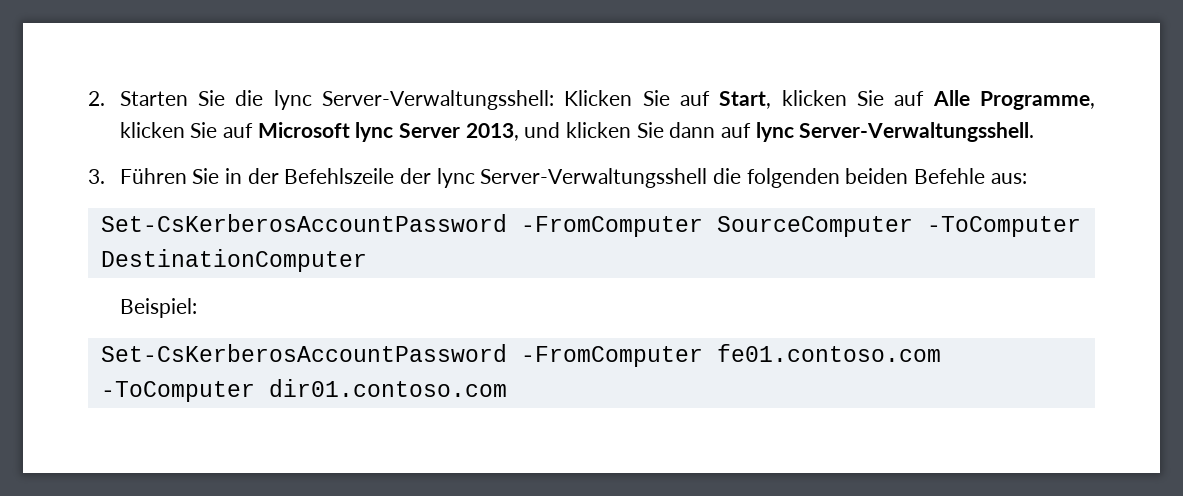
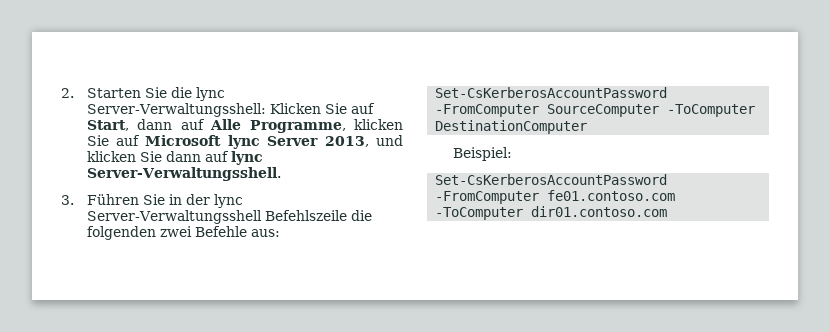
[781,90,884,106] klicken Sie -> [137,119,173,130] dann
[284,168,431,184] Befehlszeile der -> (210, 199) none
(708, 178) none -> [264,210,347,221] Befehlszeile
[845,168,909,184] beiden -> [159,226,192,237] zwei

